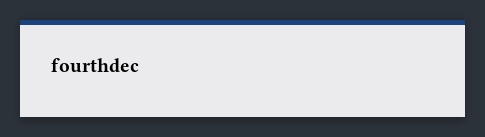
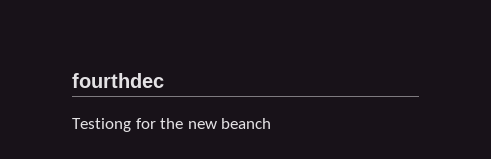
(139, 65) none -> [72,118,272,132] // Testiong for the new beanch

